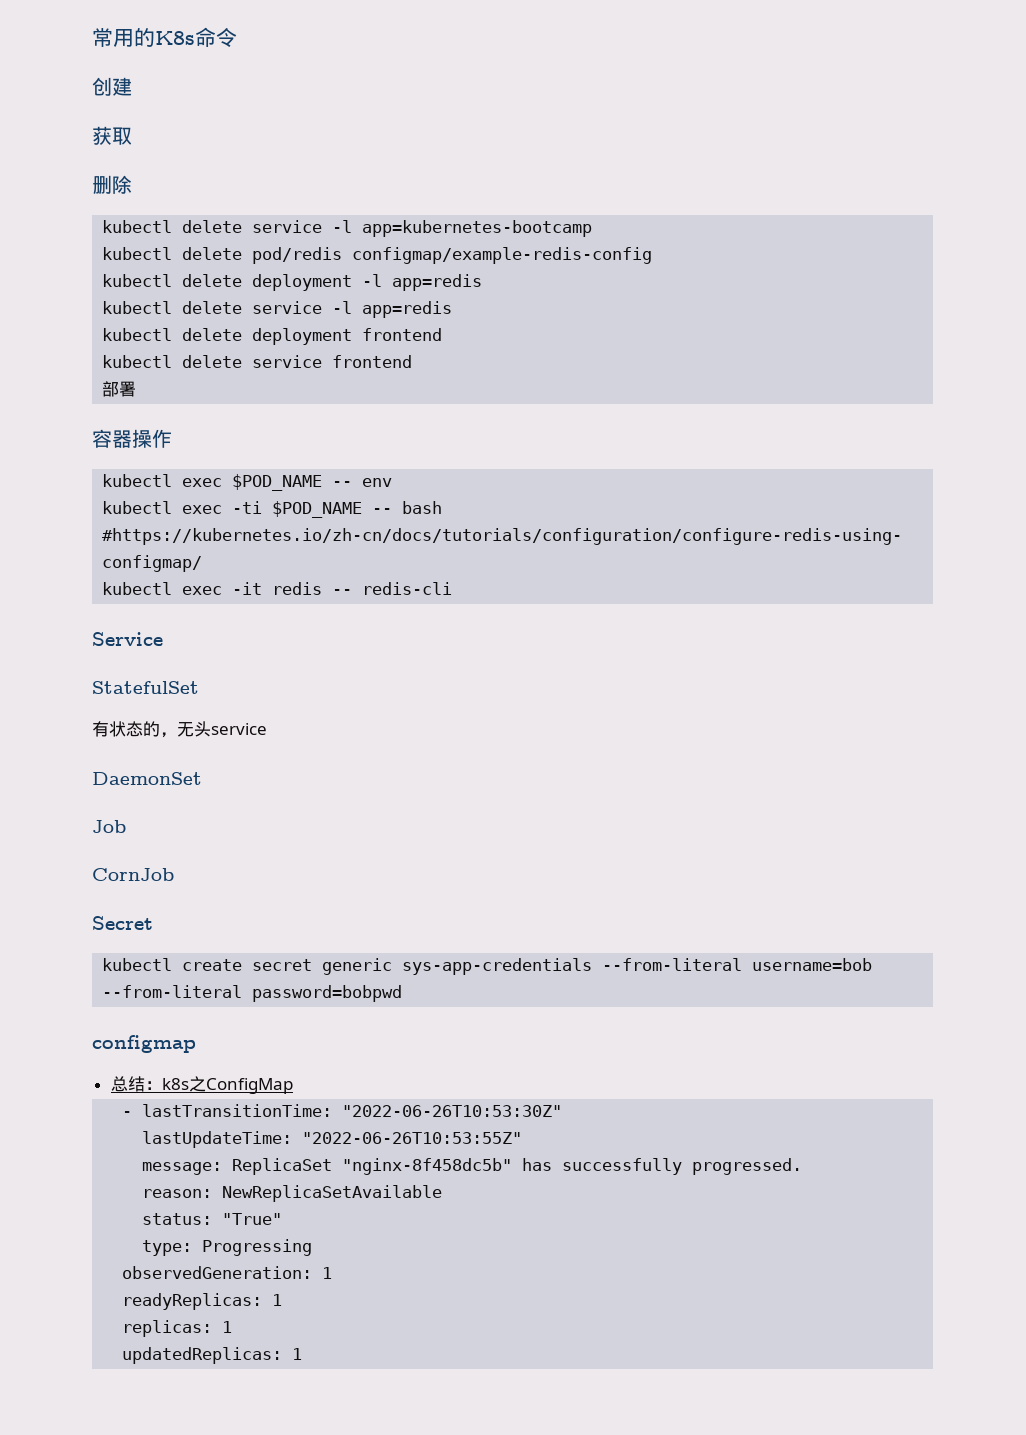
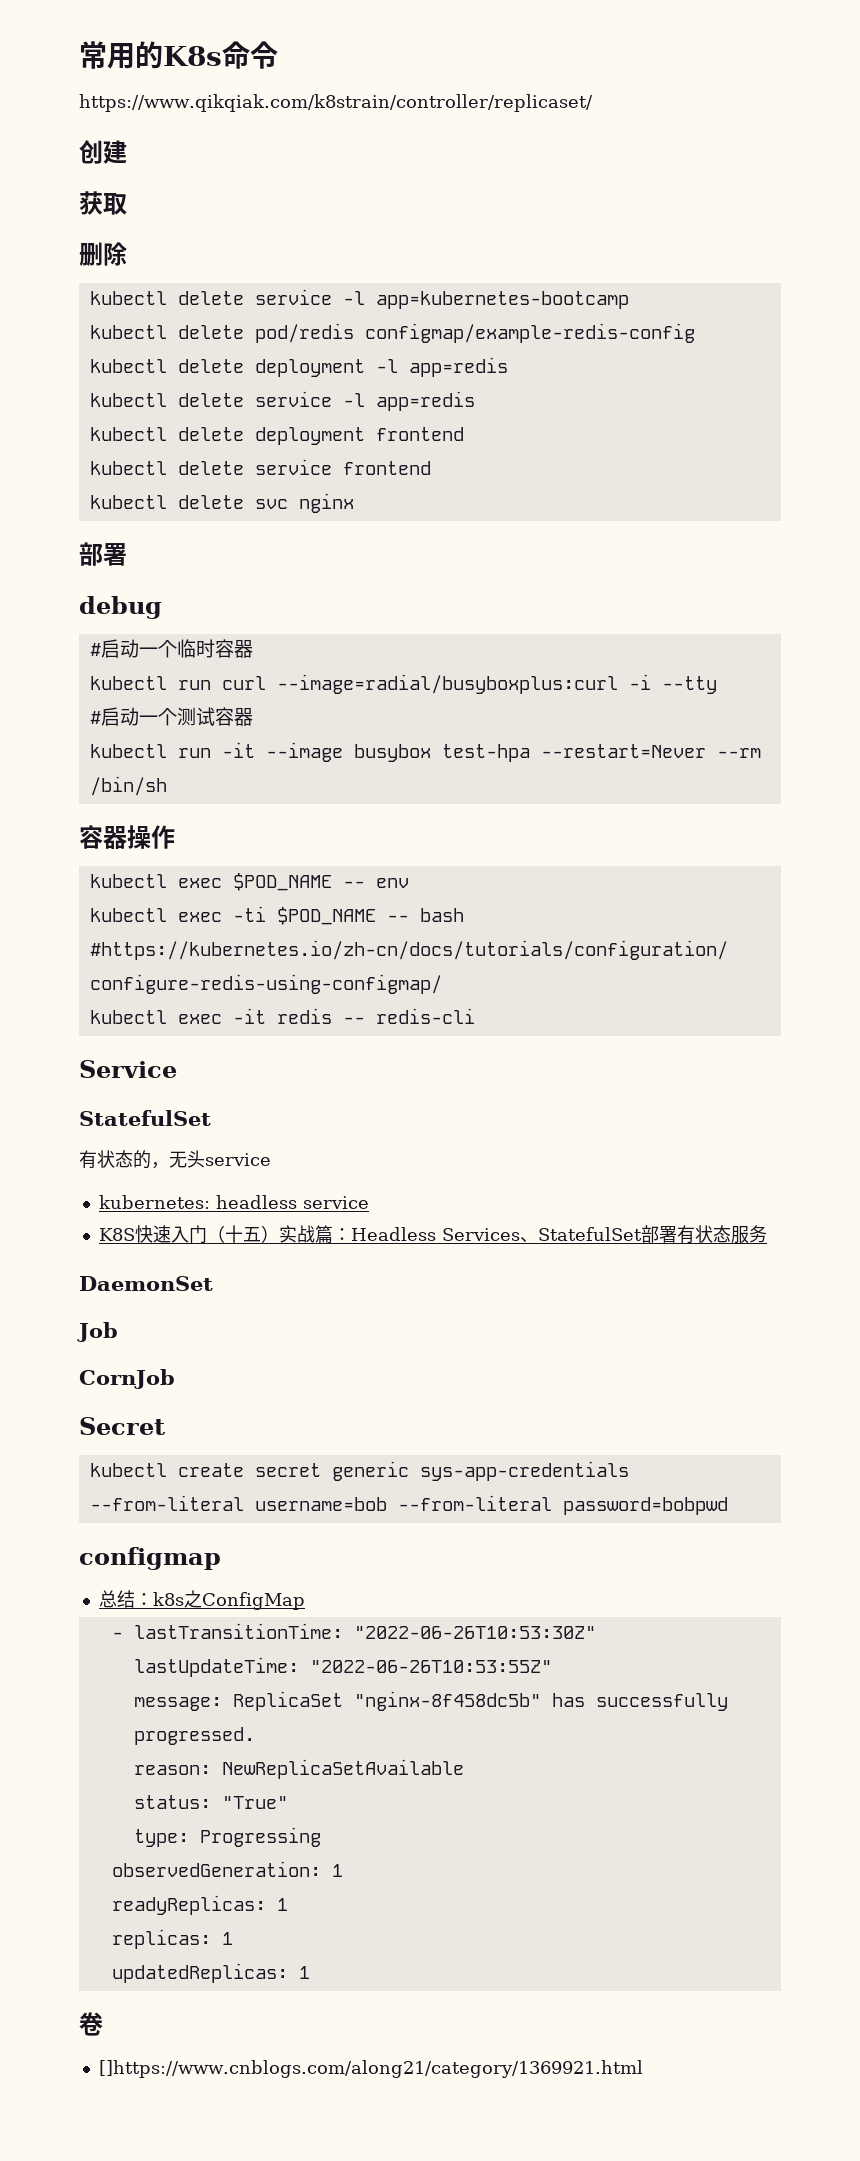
(237, 37) none -> [79,94,593,112] // https://www.qikqiak.com/k8strain/controller/replicaset/
[102,381,137,397] 部署 -> [89,493,354,513] [79,542,127,566] [79,596,162,619] [89,639,253,658] [89,674,717,694] [89,707,253,726] [89,742,761,762] [89,776,167,796] kubectl delete svc nginx // 部署 // debug // #启动一个临时容器 // kubectl run curl --image=radial/busyboxplus:curl -i --tty // #启动一个测试容器 // kubectl run -it --image busybox test-hpa --restart=Never --rm /bin/sh
(267, 729) none -> [98,1195,369,1209] [98,1225,767,1244] // kubernetes: headless service // K8S快速入门（十五）实战篇：Headless Services、StatefulSet部署有状态服务
(303, 1354) none -> [79,2012,103,2036] [98,2060,643,2078] // 卷 // []https://www.cnblogs.com/along21/category/1369921.html

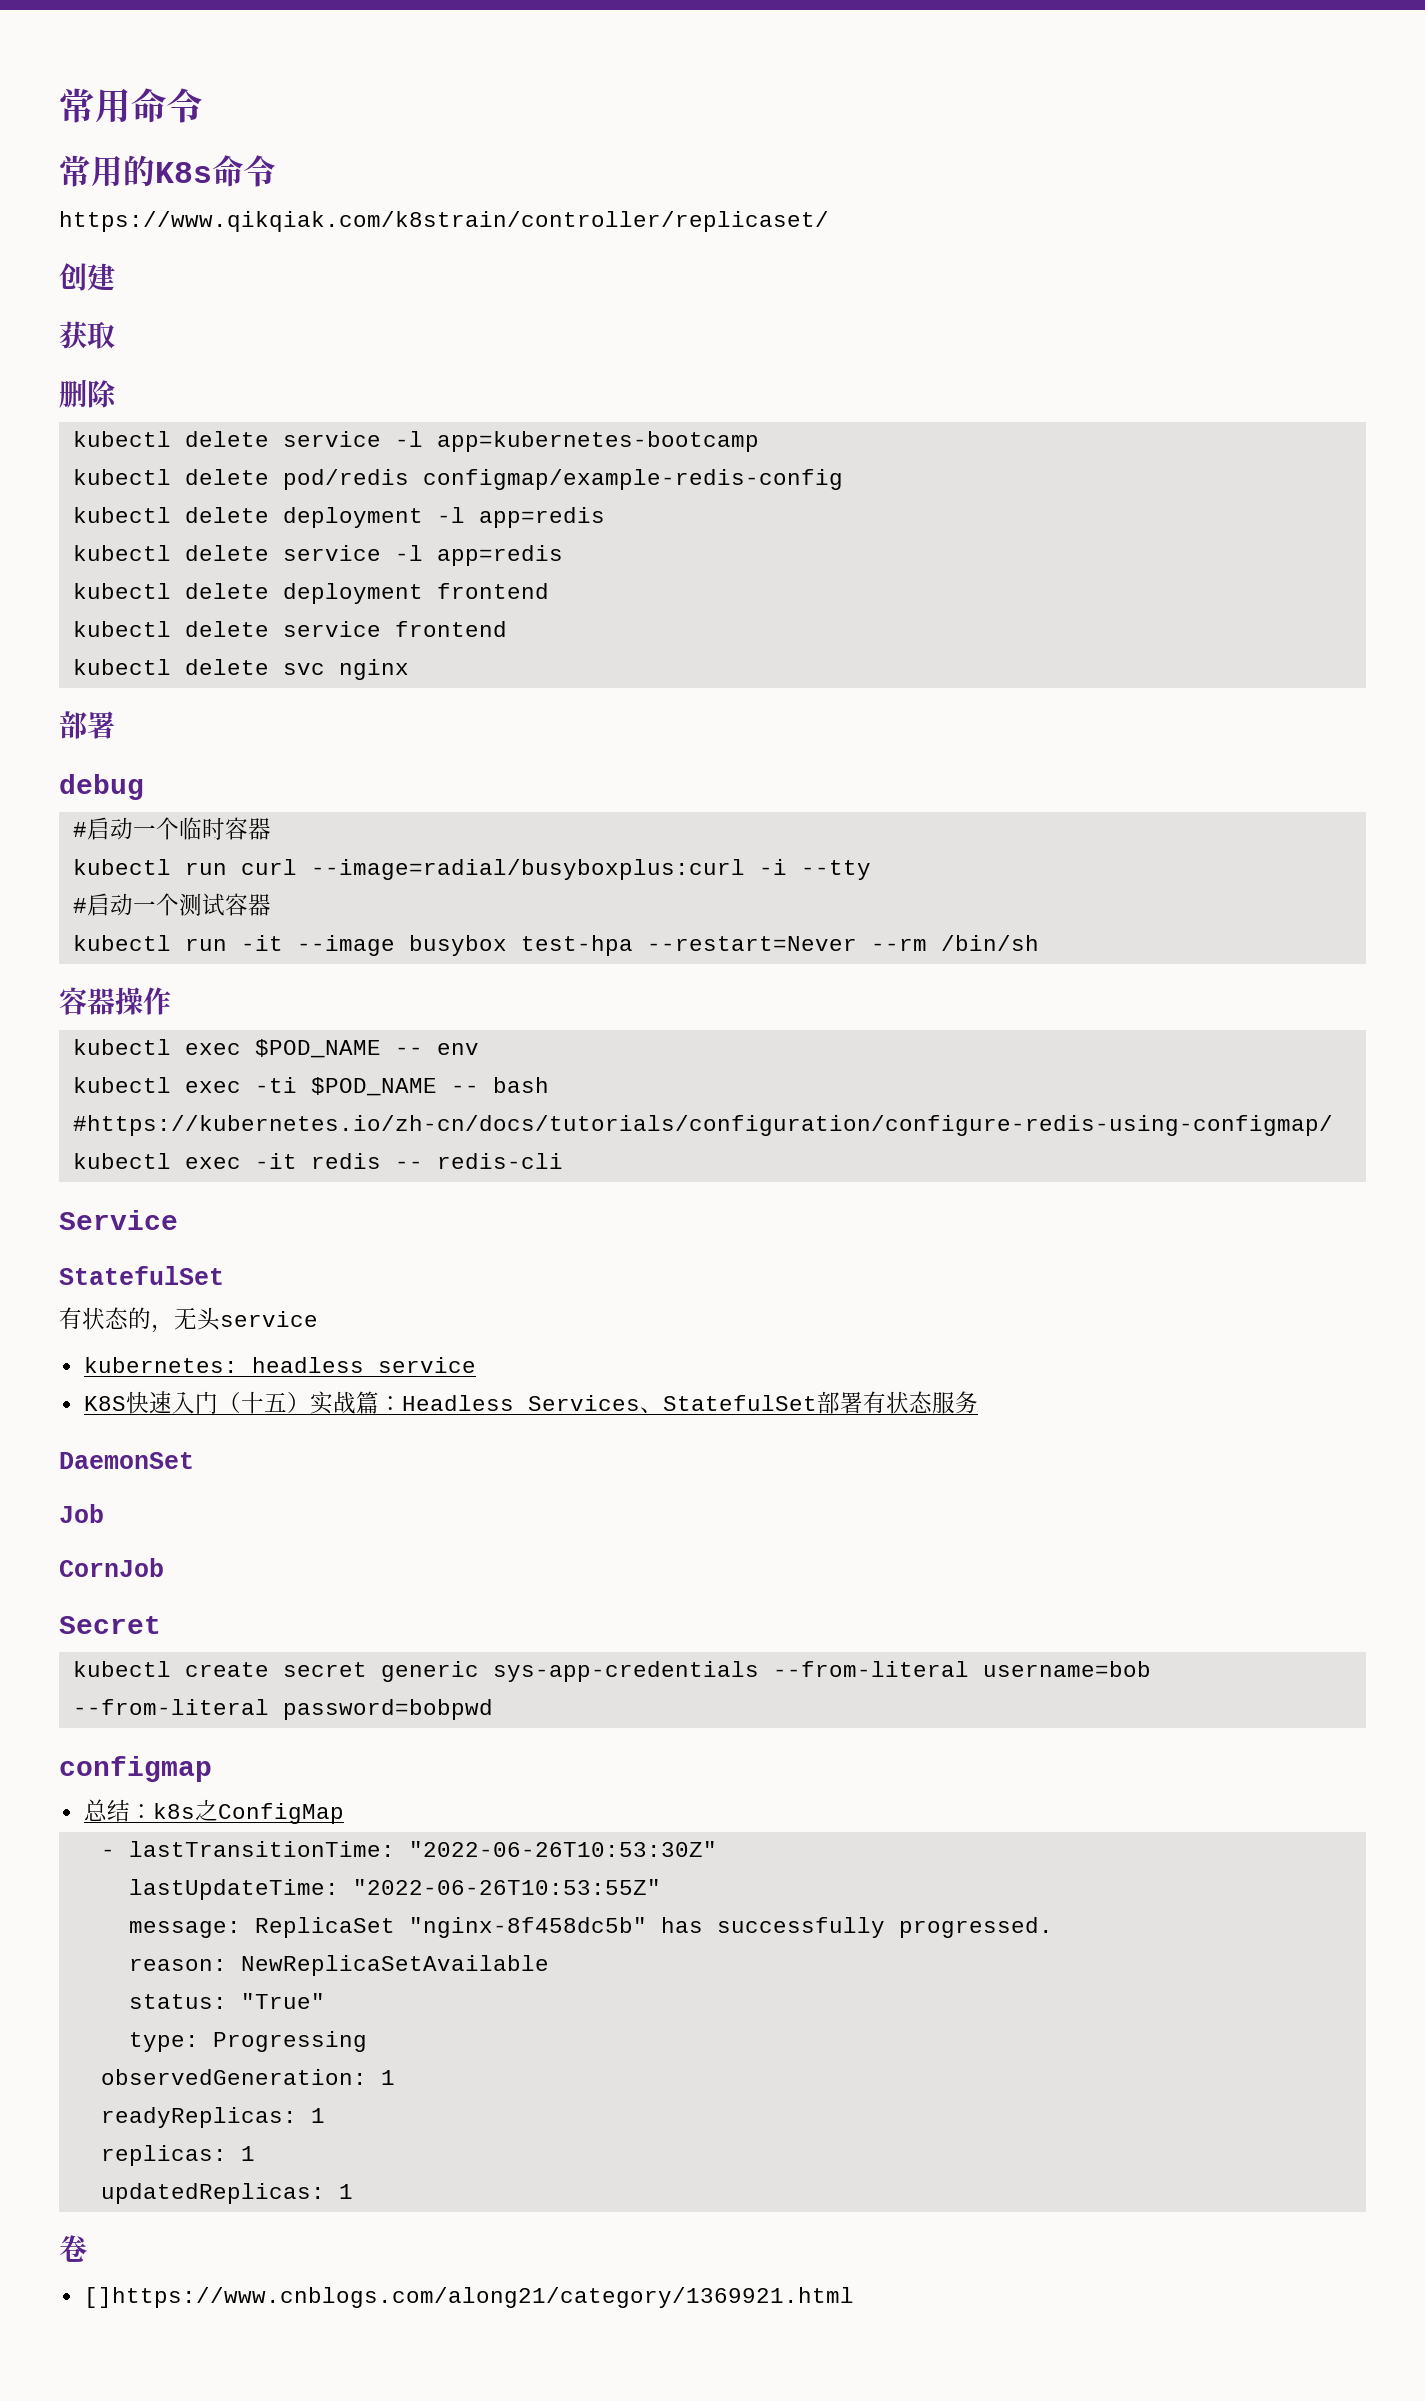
[79,41,135,69] 常用 -> [59,88,203,123] [59,155,123,187] 常用命令 // 常用

